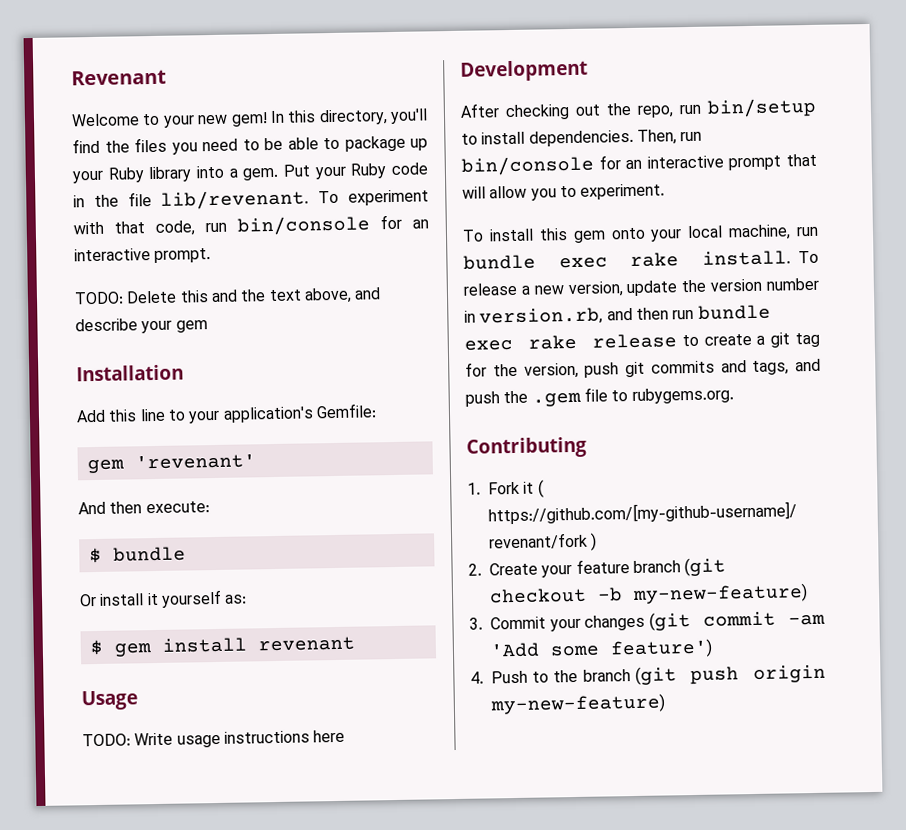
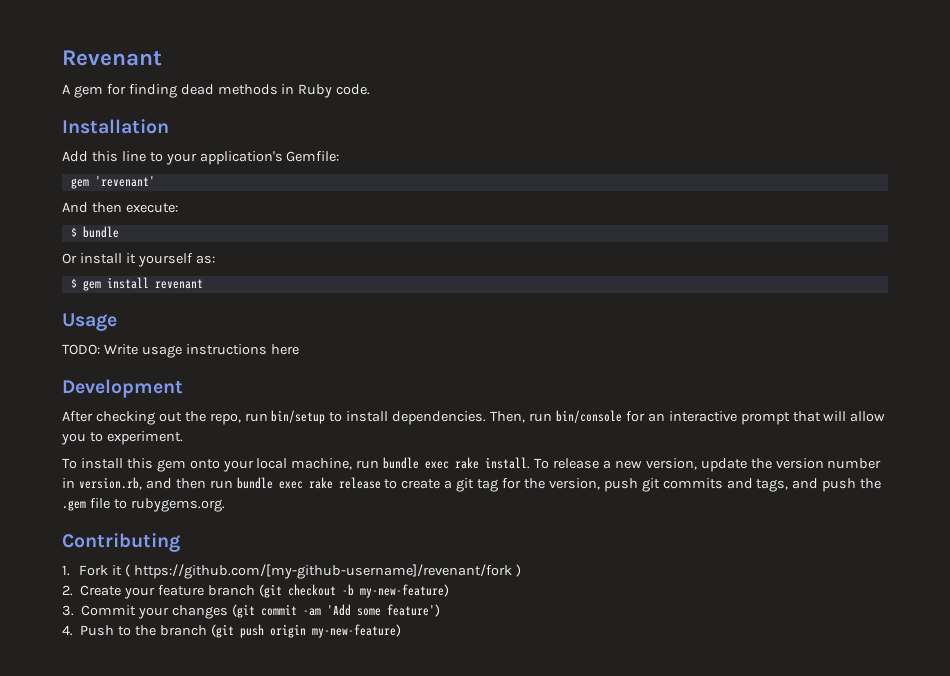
[71,108,428,128] [72,135,428,155] [72,162,428,184] [73,189,430,210] [73,214,429,236] [74,248,212,263] [74,287,382,305] [75,318,208,334] Welcome to your new gem! In this directory, you'll find the files you need to be able to package up your Ruby library into a gem. Put your Ruby code in the file lib/revenant. To experiment with that code, run bin/console for an interactive prompt. // TODO: Delete this and the text above, and describe your gem -> [62,84,371,98] A gem for finding dead methods in Ruby code.

